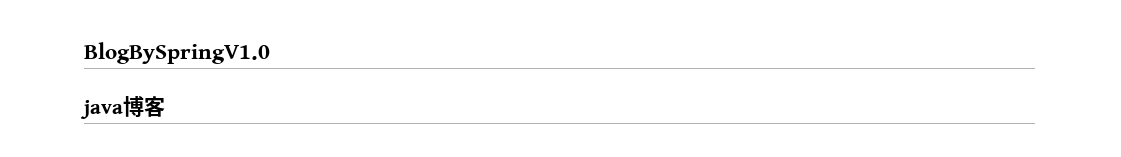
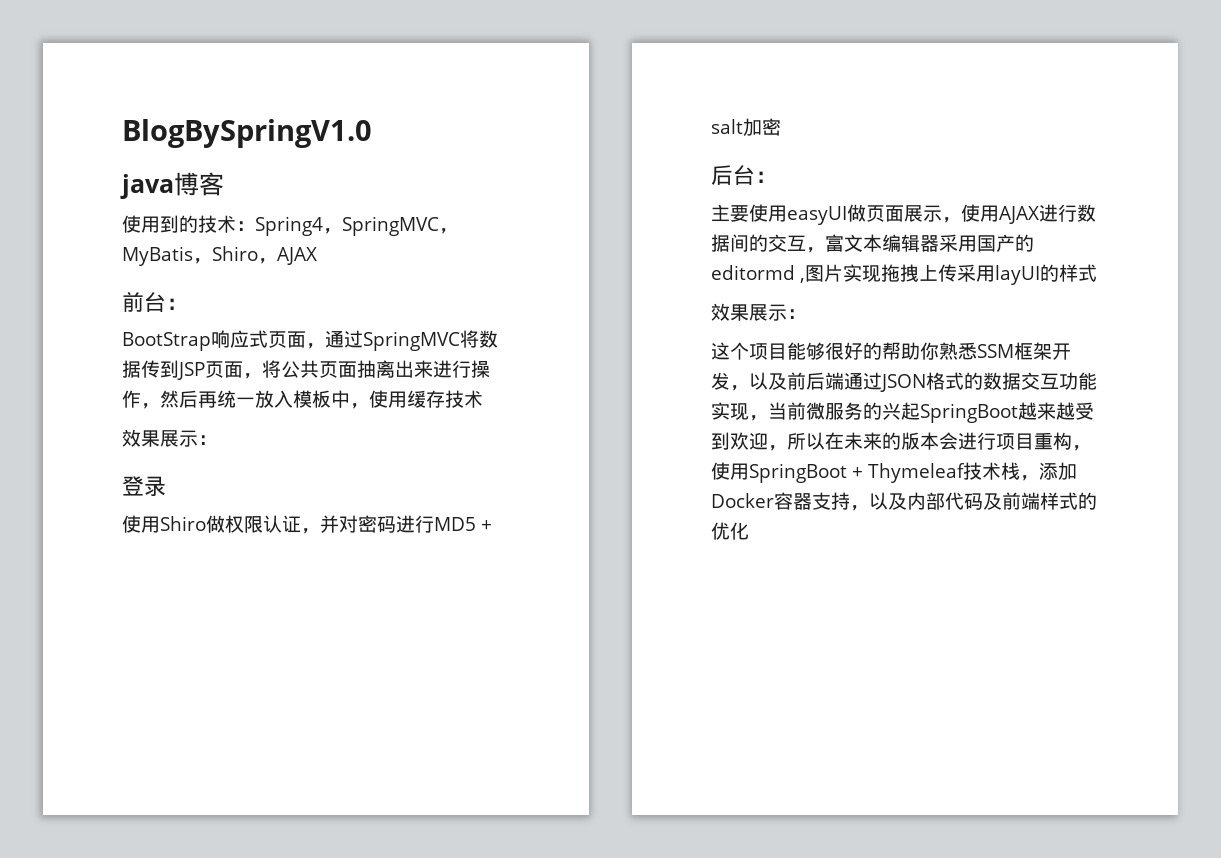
(165, 106) none -> [122,215,458,236] [122,246,317,266] [122,291,188,312] [122,330,498,351] [122,360,490,380] [122,390,483,409] [122,429,217,447] [122,476,166,497] [122,515,492,534] [711,118,781,136] [711,165,777,185] [711,204,1097,225] [711,234,1034,253] [711,264,1097,285] [711,303,806,321] [711,342,1071,360] [711,372,1097,392] [711,402,1094,423] [711,432,1091,451] [711,462,1077,483] [711,492,1097,511] [711,522,749,540] // 使用到的技术：Spring4，SpringMVC，MyBatis，Shiro，AJAX // 前台： // BootStrap响应式页面，通过SpringMVC将数据传到JSP页面，将公共页面抽离出来进行操作，然后再统一放入模板中，使用缓存技术 // 效果展示： // 登录 // 使用Shiro做权限认证，并对密码进行MD5 + salt加密 // 后台： // 主要使用easyUI做页面展示，使用AJAX进行数据间的交互，富文本编辑器采用国产的editormd ,图片实现拖拽上传采用layUI的样式 // 效果展示： // 这个项目能够很好的帮助你熟悉SSM框架开发，以及前后端通过JSON格式的数据交互功能实现，当前微服务的兴起SpringBoot越来越受到欢迎，所以在未来的版本会进行项目重构，使用SpringBoot + Thymeleaf技术栈，添加Docker容器支持，以及内部代码及前端样式的优化

